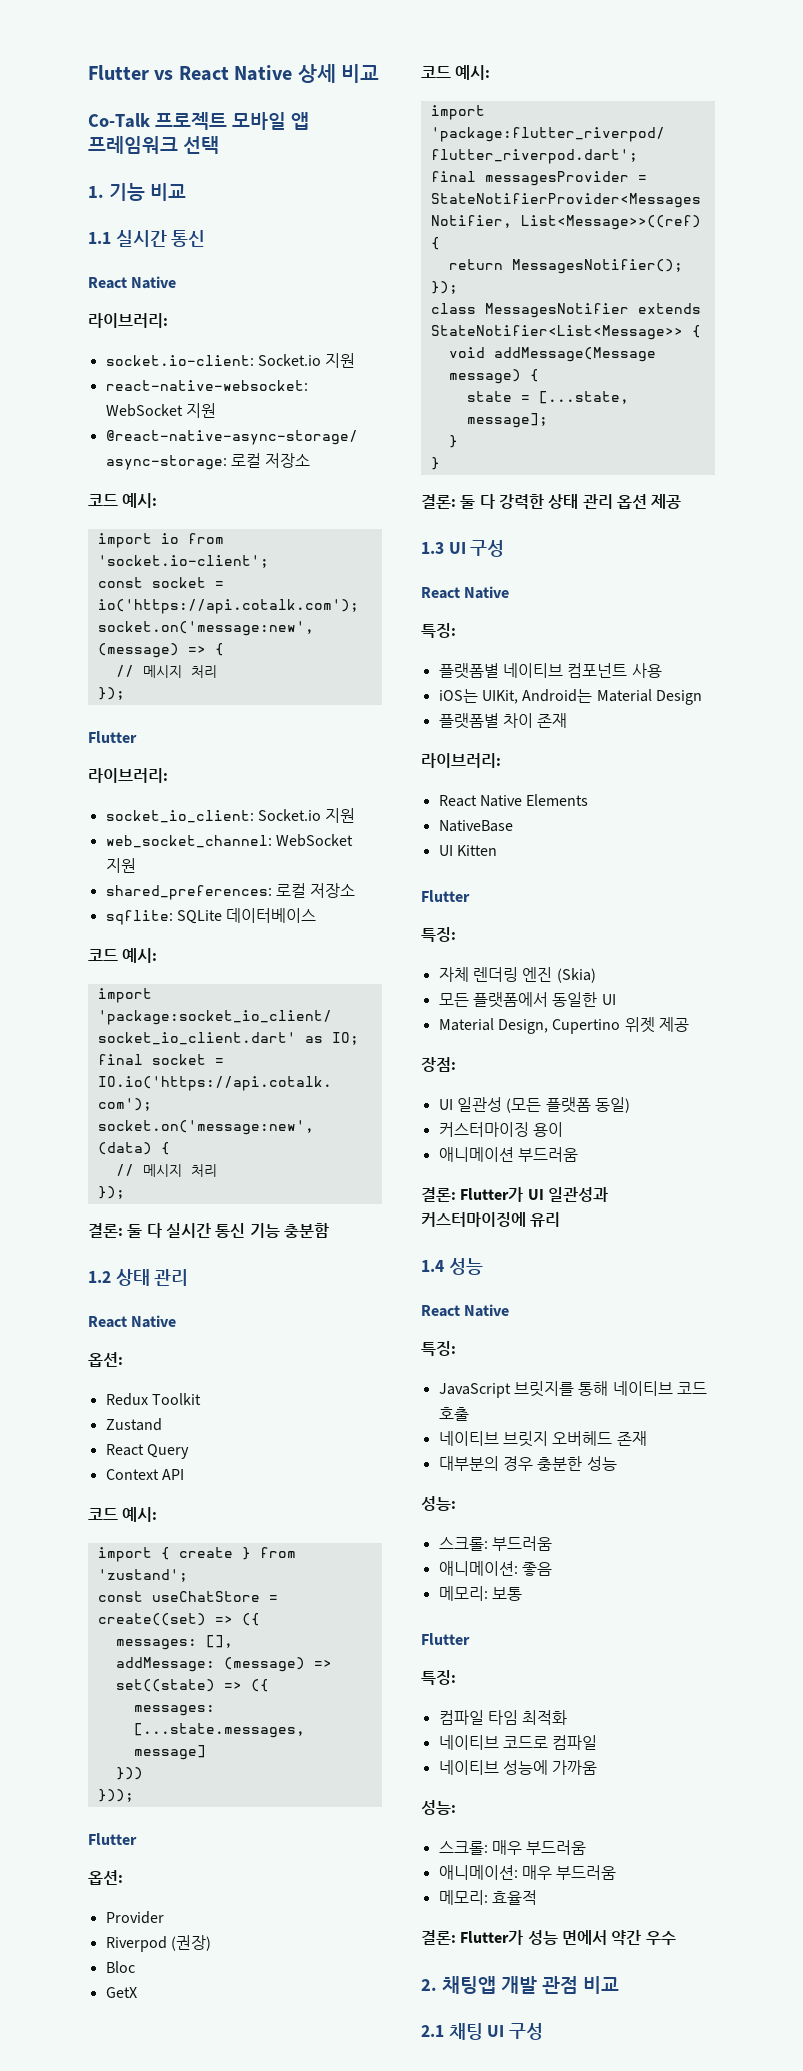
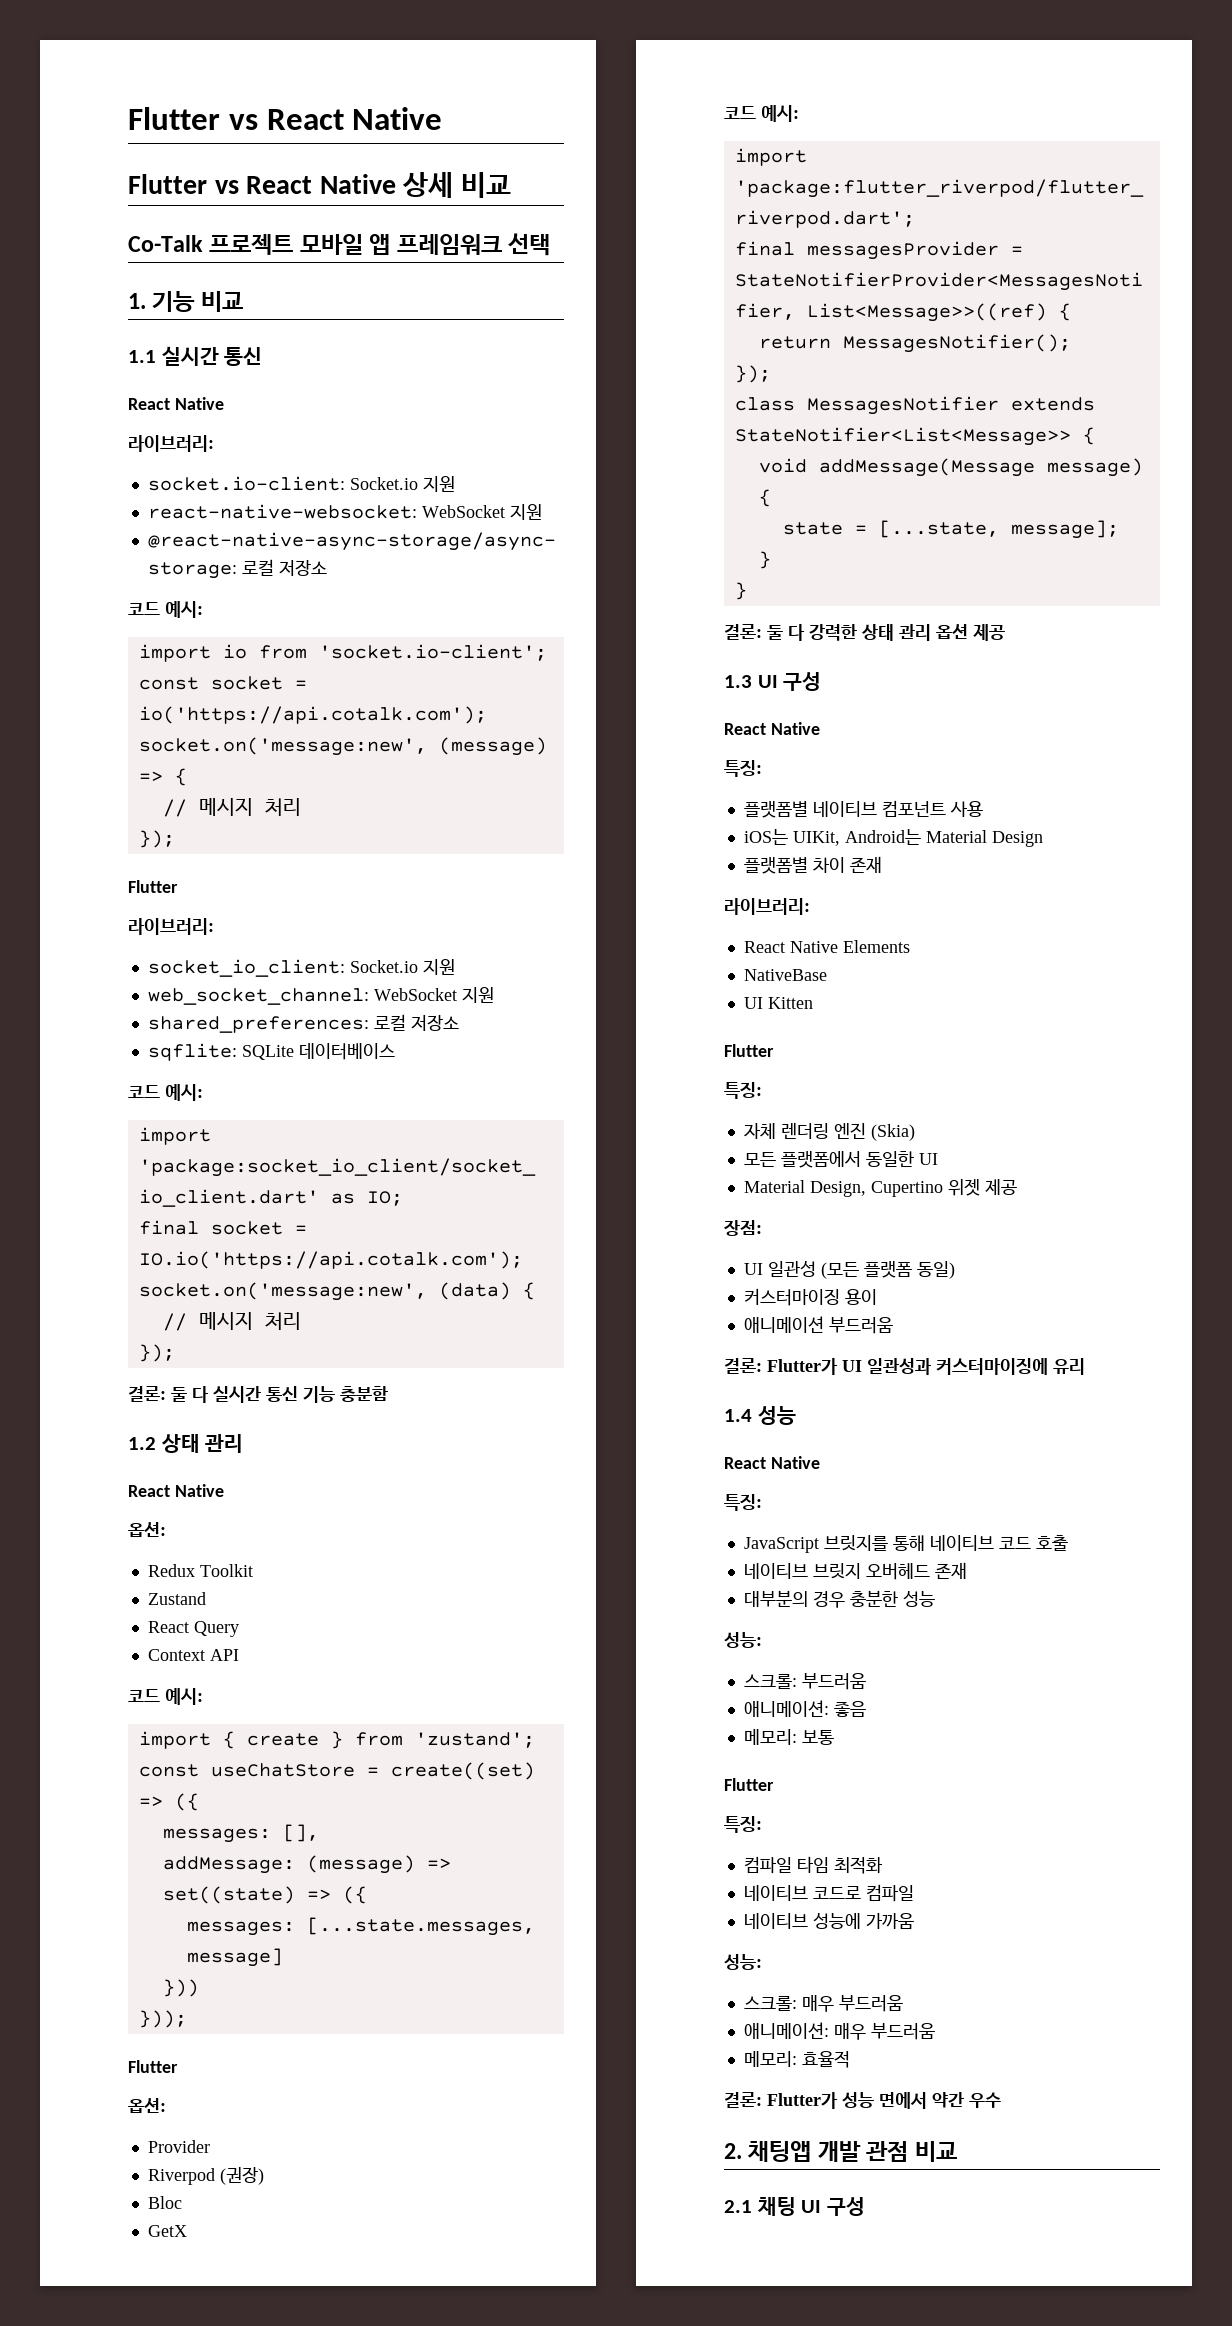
[88,65,293,81] Flutter vs React Native -> [128,107,443,130] [128,174,396,194] Flutter vs React Native // Flutter vs React Native

